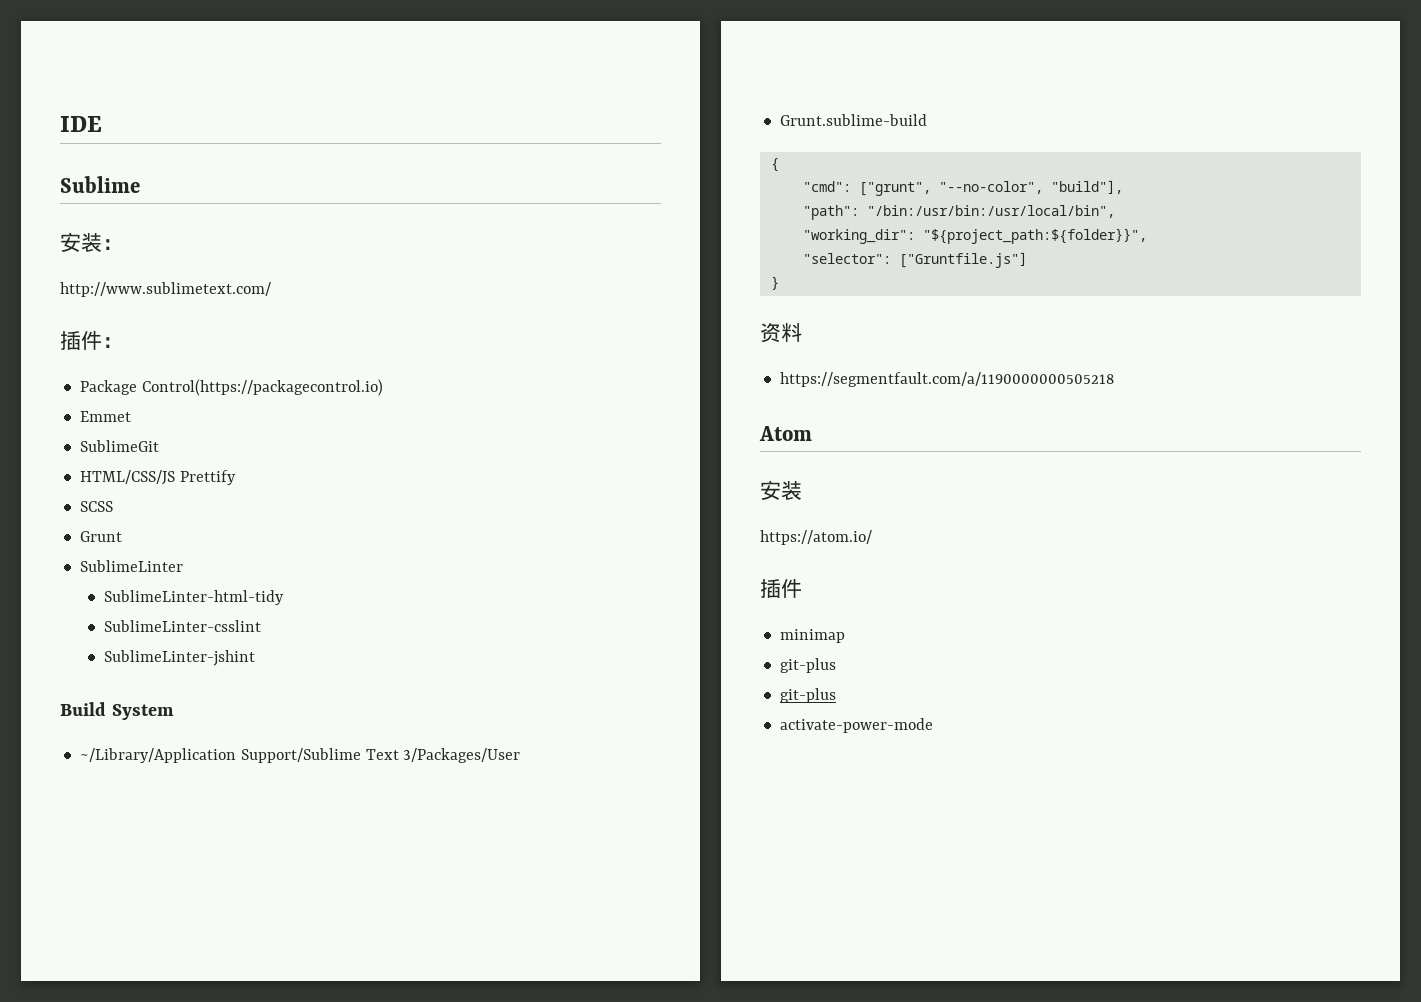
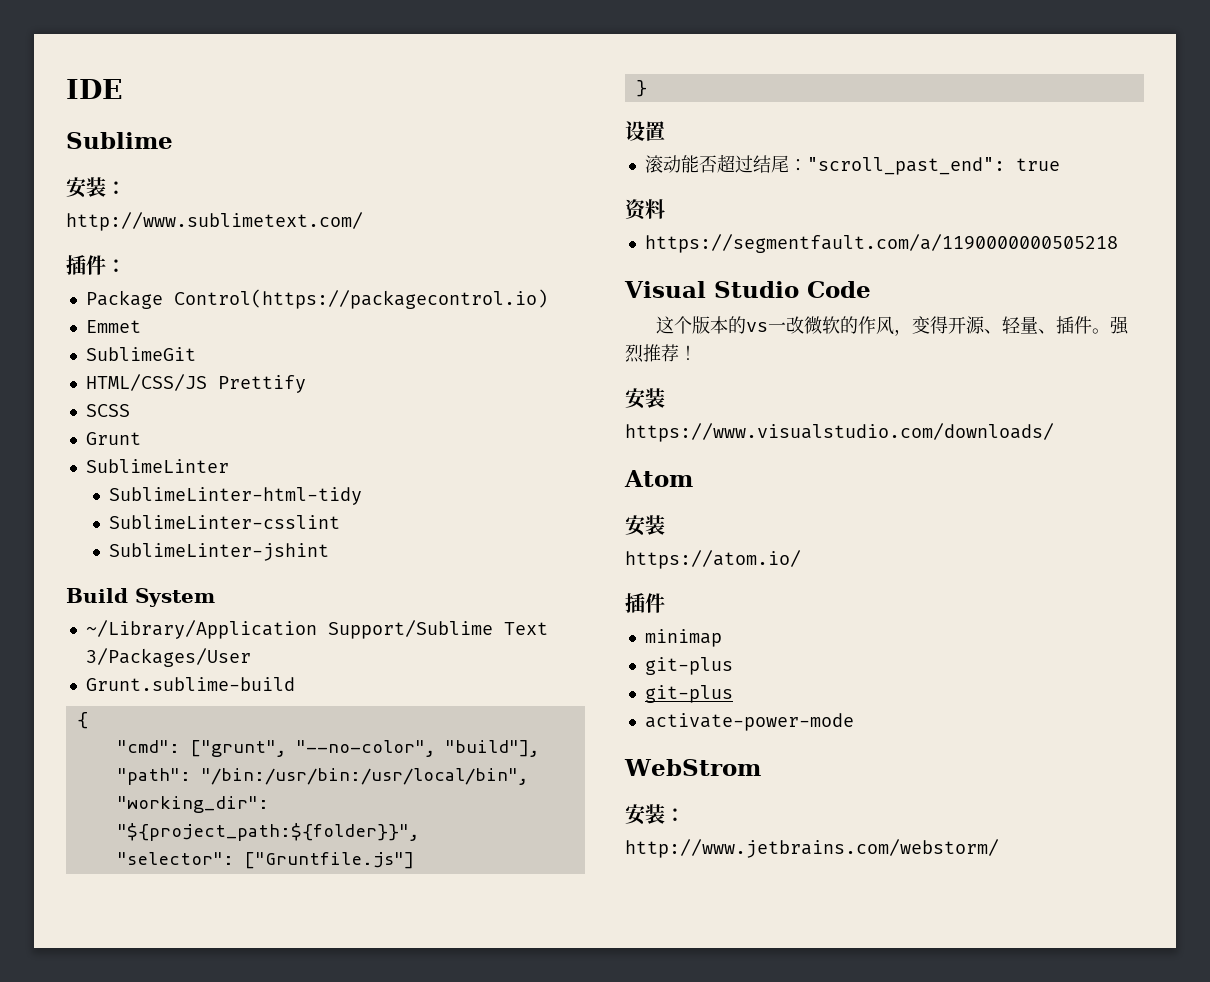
[760,323,802,343] [779,372,1114,387] 资料 // https://segmentfault.com/a/1190000000505218 -> [625,121,665,141] [644,154,1060,175] [625,199,665,221] [644,234,1118,253] [624,281,871,298] [656,316,1130,336] [625,344,697,363] [625,388,665,409] [625,423,1054,442] 设置 // 滚动能否超过结尾："scroll_past_end": true // 资料 // https://segmentfault.com/a/1190000000505218 // Visual Studio Code // 这个版本的vs一改微软的作风，变得开源、轻量、插件。强烈推荐！ // 安装 // https://www.visualstudio.com/downloads/
(933, 725) none -> [624,759,761,776] [625,804,685,825] [625,839,999,858] // WebStrom // 安装： // http://www.jetbrains.com/webstorm/

